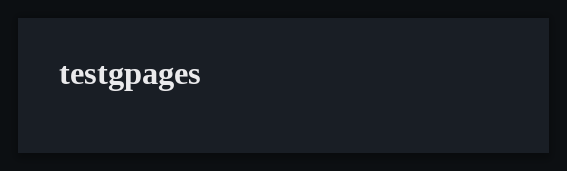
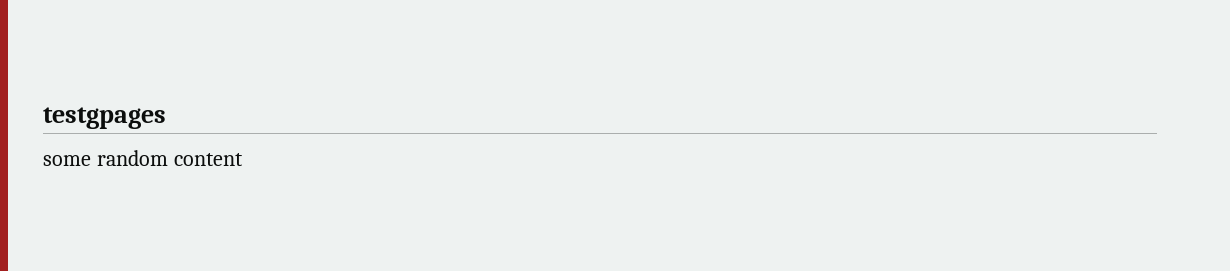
(201, 78) none -> [43,150,243,166] // some random content

